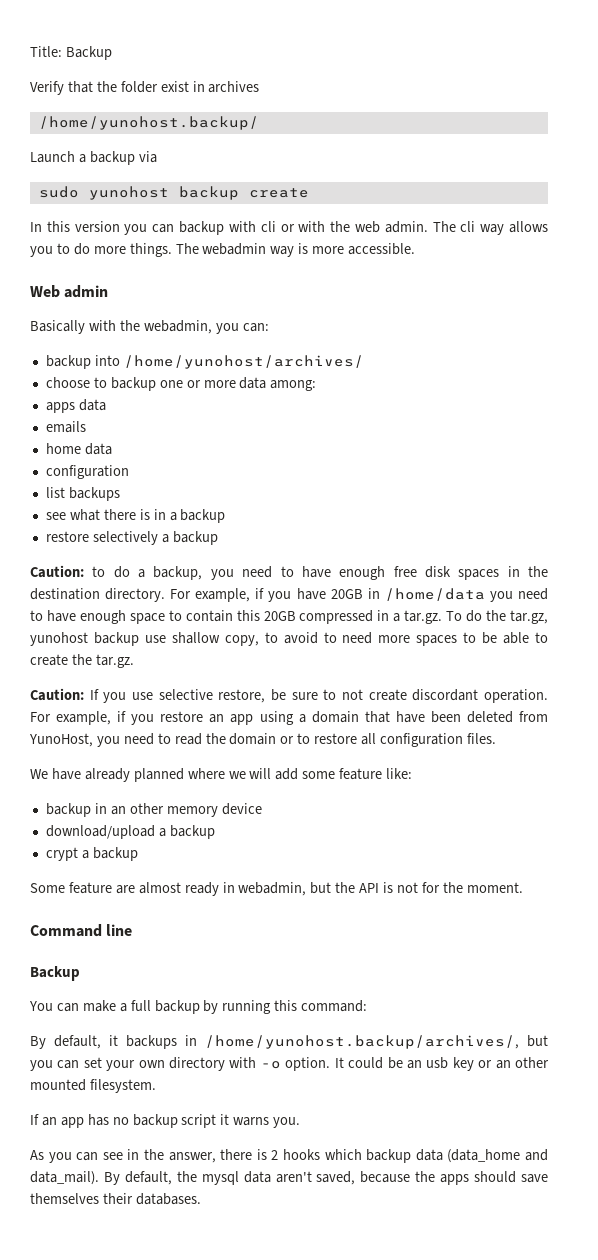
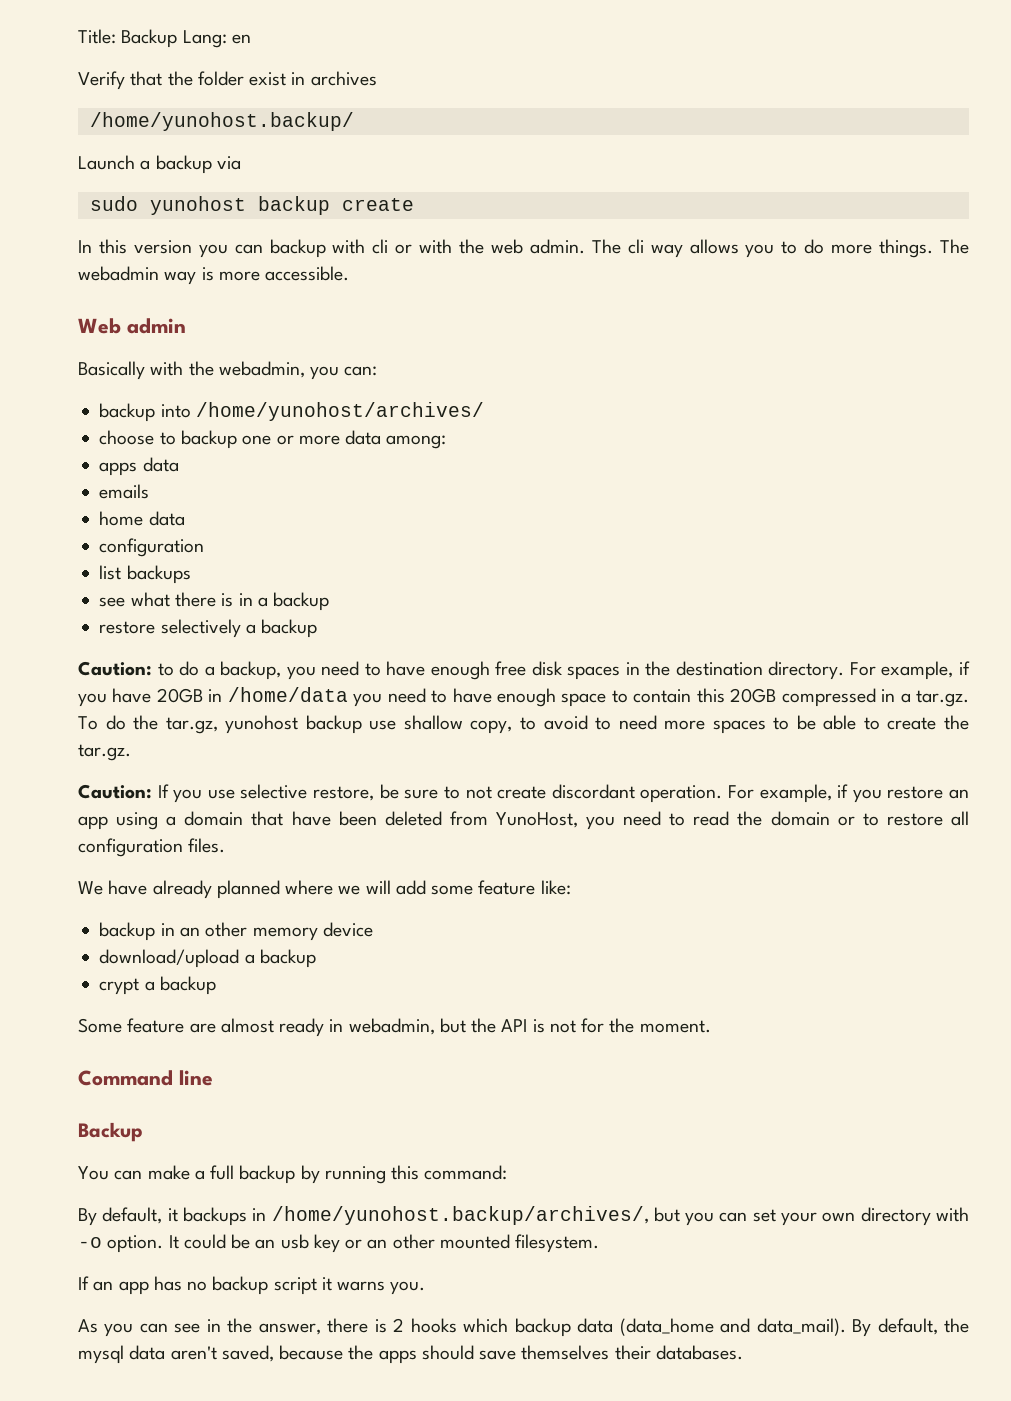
(112, 53) none -> [182,30,251,48] Lang: en

